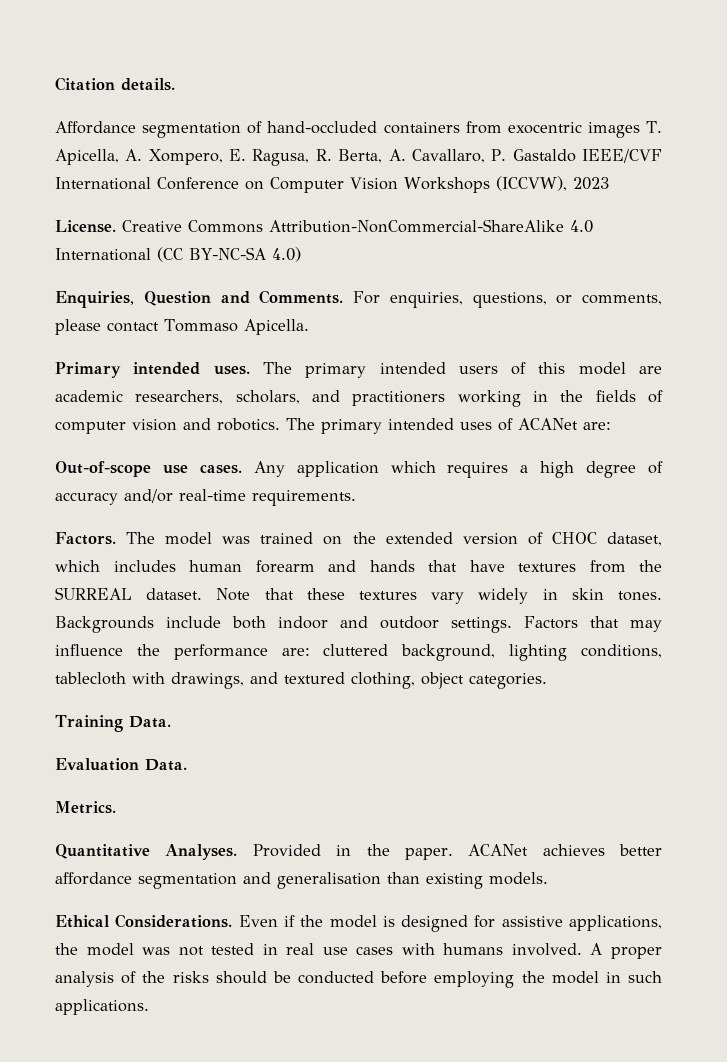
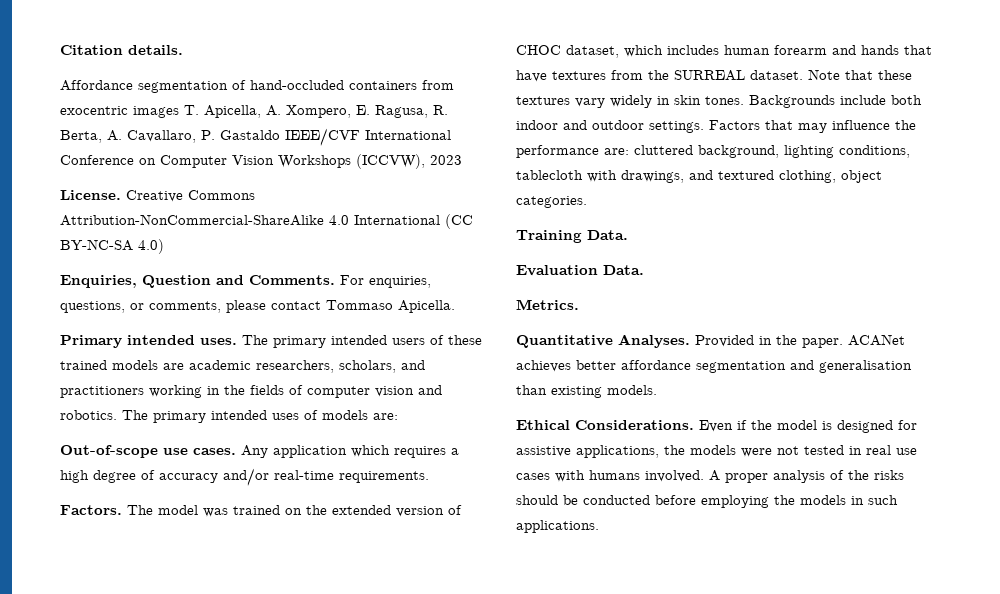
[538,362,626,375] this model -> [448,335,482,345] [60,360,158,370] these trained models
[518,418,578,430] ACANet -> [322,410,368,420] models
[86,943,171,956] model was -> [690,445,772,457] models were
[551,971,599,984] model -> [800,495,846,505] models

